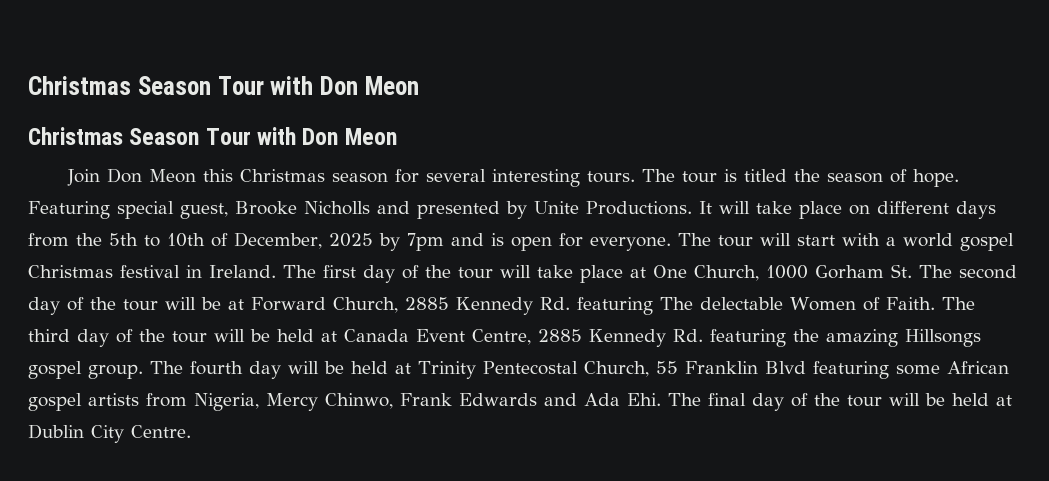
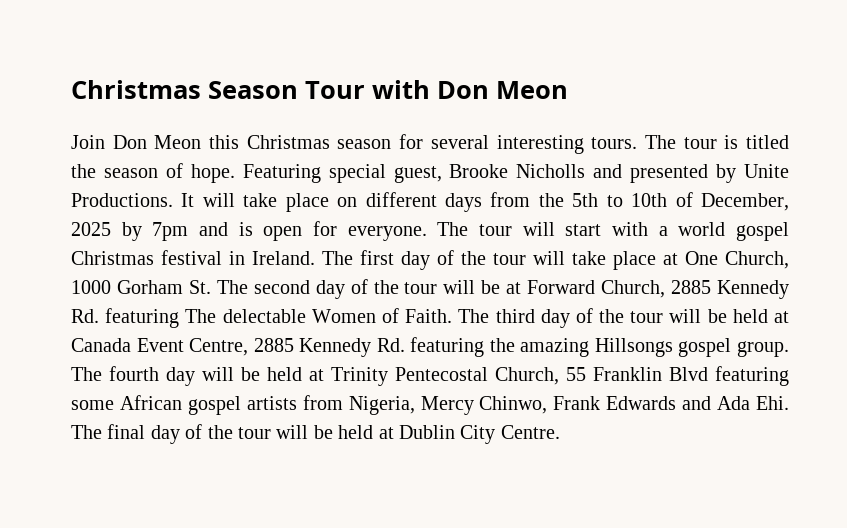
[28,76,419,95] [28,127,397,145] Christmas Season Tour with Don Meon // Christmas Season Tour with Don Meon -> [71,80,568,99] Christmas Season Tour with Don Meon

